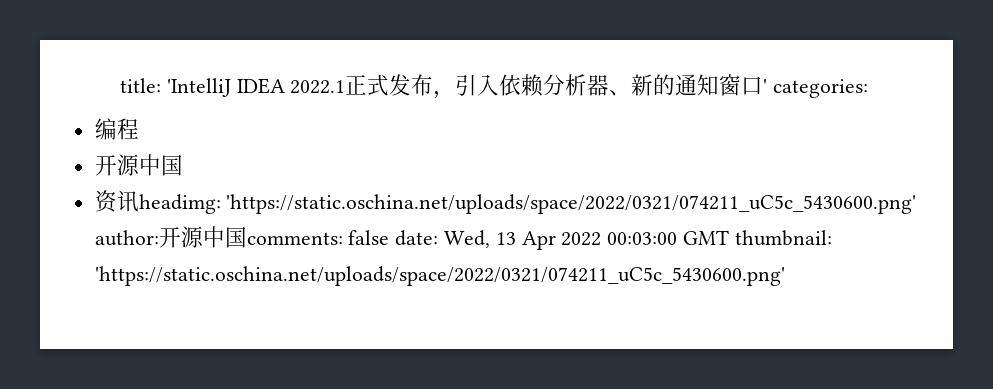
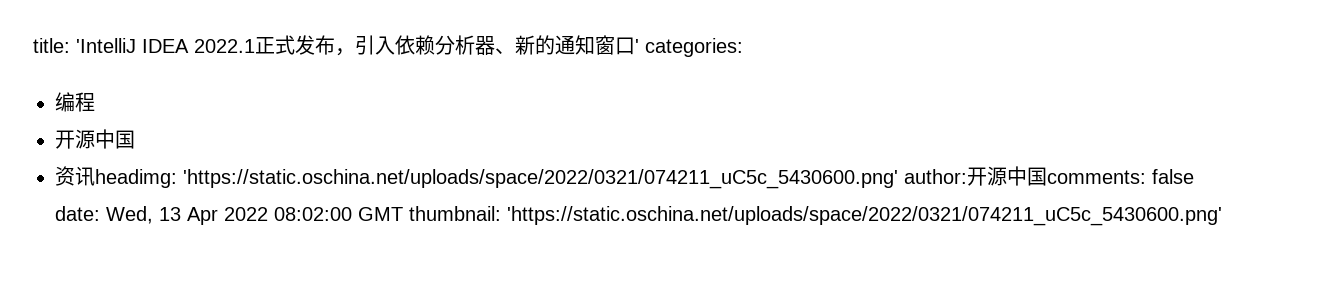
[607,232,678,245] 00:03:00 -> [274,207,352,221] 08:02:00

